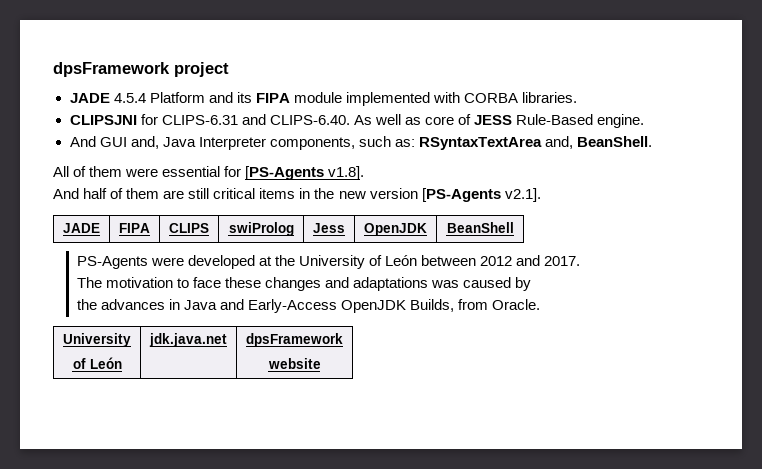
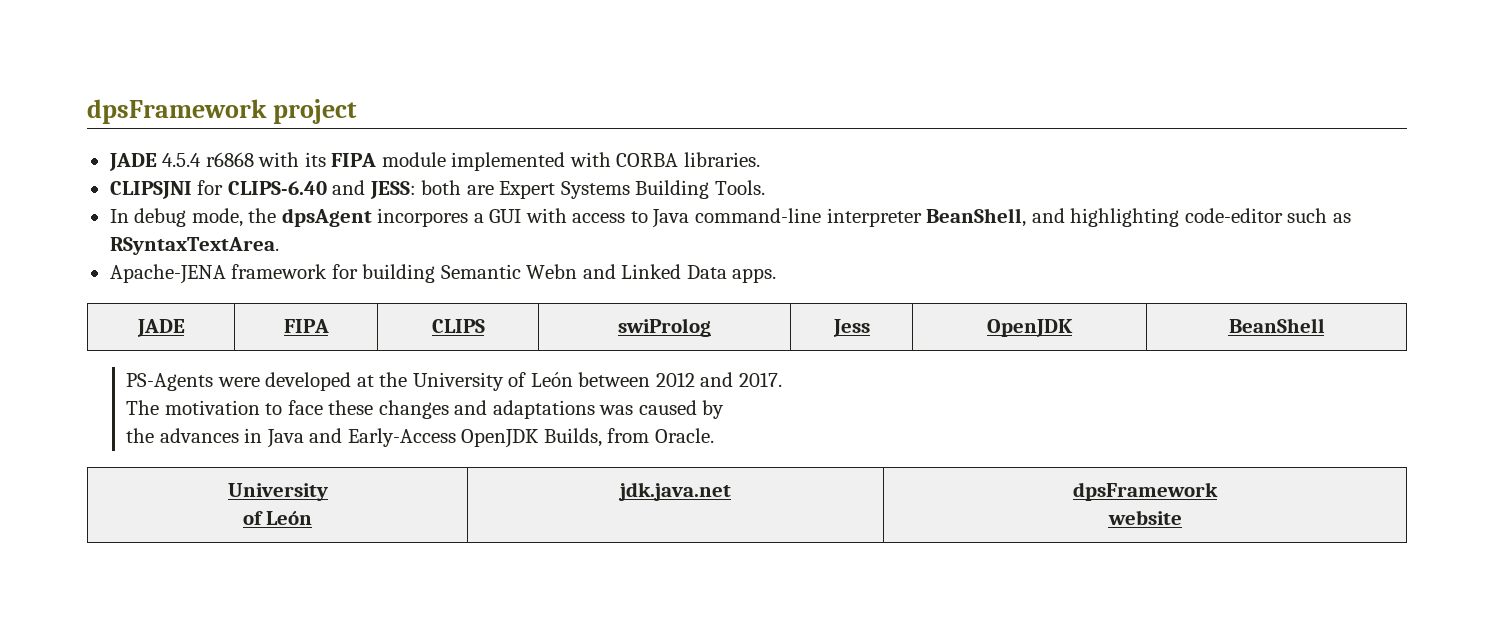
[149,92,233,103] Platform and -> [205,152,300,167] r6868 with
[161,114,645,128] [69,136,652,150] [53,166,365,180] [53,188,541,202] CLIPS-6.31 and CLIPS-6.40. As well as core of JESS Rule-Based engine. // And GUI and, Java Interpreter components, such as: RSyntaxTextArea and, BeanShell. // All of them were essential for [PS-Agents v1.8]. // And half of them are still critical items in the new version [PS-Agents v2.1]. -> [227,180,765,199] [109,208,1351,228] [109,237,279,255] [109,264,777,284] CLIPS-6.40 and JESS: both are Expert Systems Building Tools. // In debug mode, the dpsAgent incorpores a GUI with access to Java command-line interpreter BeanShell, and highlighting code-editor such as RSyntaxTextArea. // Apache-JENA framework for building Semantic Webn and Linked Data apps.

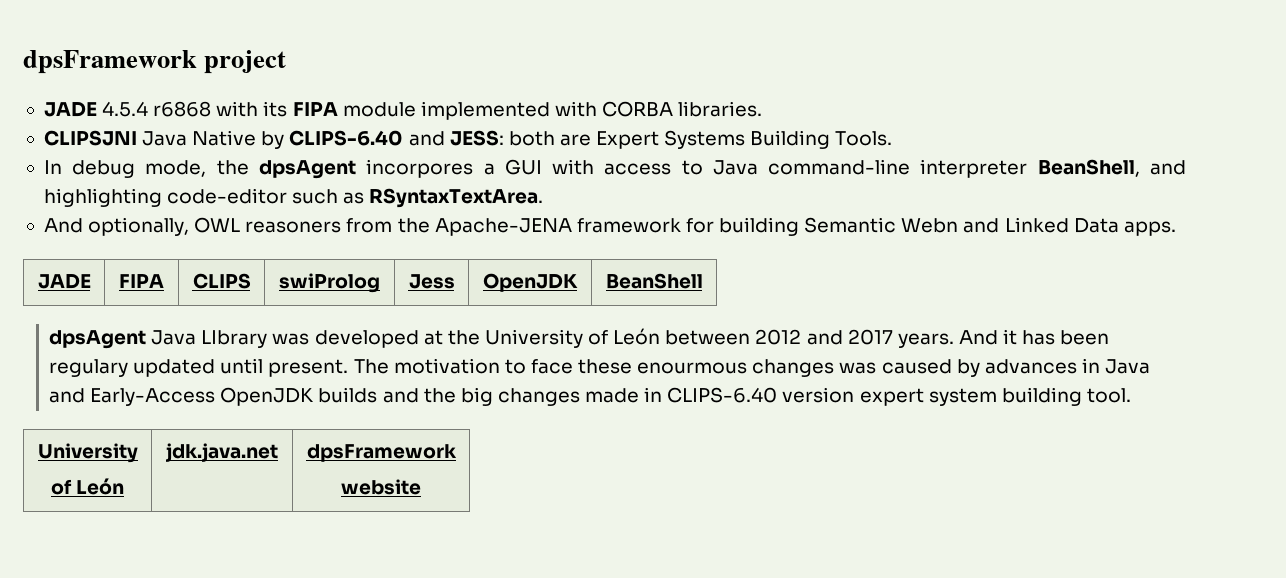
[197,180,224,195] for -> [142,130,285,149] Java Native by
(279, 246) none -> [43,217,430,236] And optionally, OWL reasoners from the
[126,373,260,391] PS-Agents were -> [48,330,310,349] dpsAgent Java LIbrary was
[738,372,782,387] 2017. // -> [847,329,1110,348] [48,358,349,377] 2017 years. And it has been regulary updated until present.
[378,400,595,419] changes and adaptations -> [637,359,835,377] enourmous changes
[126,428,155,443] // the -> (980, 368) none
[543,428,714,447] Builds, from Oracle. -> [318,387,1131,406] builds and the big changes made in CLIPS-6.40 version expert system building tool.

